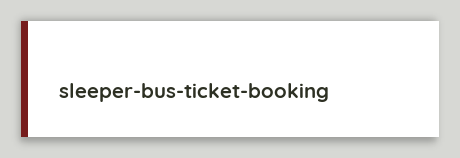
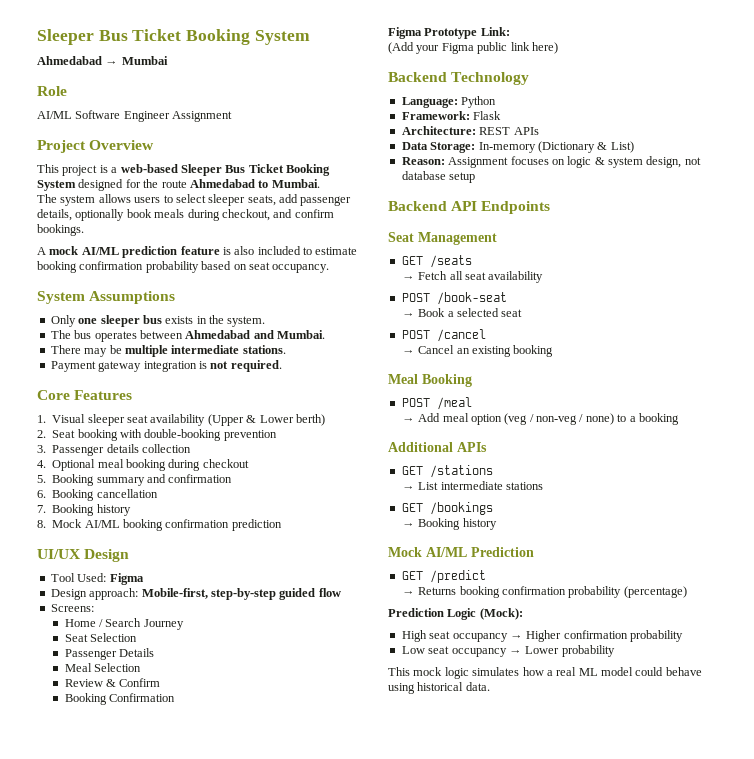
[59,83,329,102] sleeper-bus-ticket-booking -> [37,29,310,45] [37,56,168,65] [37,86,67,96] [37,110,233,122] [37,140,155,153] [37,164,330,176] [37,179,320,191] [37,194,352,206] [37,209,334,221] [37,224,84,236] [37,246,358,258] [37,261,330,273] [37,291,176,304] [50,315,266,327] [50,330,325,342] [50,345,286,357] [50,360,282,372] [37,390,133,400] [37,414,325,426] [37,429,277,441] [37,444,191,456] [37,459,249,471] [37,474,233,486] [37,489,158,501] [37,504,131,516] [37,519,282,531] [37,549,130,562] [50,573,144,585] [50,588,341,600] [50,604,94,612] [64,618,184,630] [64,633,137,642] [64,648,154,660] [64,663,141,672] [64,678,161,687] [64,693,175,705] [388,27,510,39] [388,42,558,54] [388,72,530,85] [401,96,497,108] [401,111,502,120] [401,126,539,135] [401,141,634,153] [401,156,701,168] [401,171,476,183] [388,201,551,214] [388,232,497,245] [401,255,472,268] [401,271,544,283] [401,292,507,305] [401,308,523,317] [401,329,486,342] [401,345,554,357] [388,374,472,387] [401,397,472,410] [401,413,679,425] [388,442,487,452] [401,465,493,478] [401,481,543,490] [401,502,493,515] [401,518,497,530] [388,547,534,557] [401,570,486,583] [401,586,687,598] [388,608,523,620] [401,630,683,642] [401,645,615,657] [388,667,702,679] [388,682,490,694] Sleeper Bus Ticket Booking System // Ahmedabad → Mumbai // Role // AI/ML Software Engineer Assignment // Project Overview // This project is a web-based Sleeper Bus Ticket Booking System designed for the route Ahmedabad to Mumbai. // The system allows users to select sleeper seats, add passenger details, optionally book meals during checkout, and confirm bookings. // A mock AI/ML prediction feature is also included to estimate booking confirmation probability based on seat occupancy. // System Assumptions // Only one sleeper bus exists in the system. // The bus operates between Ahmedabad and Mumbai. // There may be multiple intermediate stations. // Payment gateway integration is not required. // Core Features // 1. Visual sleeper seat availability (Upper & Lower berth) // 2. Seat booking with double-booking prevention // 3. Passenger details collection // 4. Optional meal booking during checkout // 5. Booking summary and confirmation // 6. Booking cancellation // 7. Booking history // 8. Mock AI/ML booking confirmation prediction // UI/UX Design // Tool Used: Figma // Design approach: Mobile-first, step-by-step guided flow // Screens: // Home / Search Journey // Seat Selection // Passenger Details // Meal Selection // Review & Confirm // Booking Confirmation // Figma Prototype Link: // (Add your Figma public link here) // Backend Technology // Language: Python // Framework: Flask // Architecture: REST APIs // Data Storage: In-memory (Dictionary & List) // Reason: Assignment focuses on logic & system design, not database setup // Backend API Endpoints // Seat Management // GET /seats // → Fetch all seat availability // POST /book-seat // → Book a selected seat // POST /cancel // → Cancel an existing booking // Meal Booking // POST /meal // → Add meal option (veg / non-veg / none) to a booking // Additional APIs // GET /stations // → List intermediate stations // GET /bookings // → Booking history // Mock AI/ML Prediction // GET /predict // → Returns booking confirmation probability (percentage) // Prediction Logic (Mock): // High seat occupancy → Higher confirmation probability // Low seat occupancy → Lower probability // This mock logic simulates how a real ML model could behave using historical data.

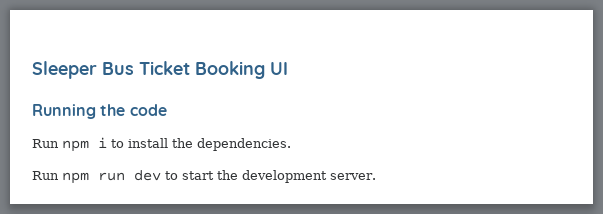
[37,29,310,45] [37,56,168,65] [37,86,67,96] [37,110,233,122] [37,140,155,153] [37,164,330,176] [37,179,320,191] [37,194,352,206] [37,209,334,221] [37,224,84,236] [37,246,358,258] [37,261,330,273] [37,291,176,304] [50,315,266,327] [50,330,325,342] [50,345,286,357] [50,360,282,372] [37,390,133,400] [37,414,325,426] [37,429,277,441] [37,444,191,456] [37,459,249,471] [37,474,233,486] [37,489,158,501] [37,504,131,516] [37,519,282,531] [37,549,130,562] [50,573,144,585] [50,588,341,600] [50,604,94,612] [64,618,184,630] [64,633,137,642] [64,648,154,660] [64,663,141,672] [64,678,161,687] [64,693,175,705] [388,27,510,39] [388,42,558,54] [388,72,530,85] [401,96,497,108] [401,111,502,120] [401,126,539,135] [401,141,634,153] [401,156,701,168] [401,171,476,183] [388,201,551,214] [388,232,497,245] [401,255,472,268] [401,271,544,283] [401,292,507,305] [401,308,523,317] [401,329,486,342] [401,345,554,357] [388,374,472,387] [401,397,472,410] [401,413,679,425] [388,442,487,452] [401,465,493,478] [401,481,543,490] [401,502,493,515] [401,518,497,530] [388,547,534,557] [401,570,486,583] [401,586,687,598] [388,608,523,620] [401,630,683,642] [401,645,615,657] [388,667,702,679] [388,682,490,694] Sleeper Bus Ticket Booking System // Ahmedabad → Mumbai // Role // AI/ML Software Engineer Assignment // Project Overview // This project is a web-based Sleeper Bus Ticket Booking System designed for the route Ahmedabad to Mumbai. // The system allows users to select sleeper seats, add passenger details, optionally book meals during checkout, and confirm bookings. // A mock AI/ML prediction feature is also included to estimate booking confirmation probability based on seat occupancy. // System Assumptions // Only one sleeper bus exists in the system. // The bus operates between Ahmedabad and Mumbai. // There may be multiple intermediate stations. // Payment gateway integration is not required. // Core Features // 1. Visual sleeper seat availability (Upper & Lower berth) // 2. Seat booking with double-booking prevention // 3. Passenger details collection // 4. Optional meal booking during checkout // 5. Booking summary and confirmation // 6. Booking cancellation // 7. Booking history // 8. Mock AI/ML booking confirmation prediction // UI/UX Design // Tool Used: Figma // Design approach: Mobile-first, step-by-step guided flow // Screens: // Home / Search Journey // Seat Selection // Passenger Details // Meal Selection // Review & Confirm // Booking Confirmation // Figma Prototype Link: // (Add your Figma public link here) // Backend Technology // Language: Python // Framework: Flask // Architecture: REST APIs // Data Storage: In-memory (Dictionary & List) // Reason: Assignment focuses on logic & system design, not database setup // Backend API Endpoints // Seat Management // GET /seats // → Fetch all seat availability // POST /book-seat // → Book a selected seat // POST /cancel // → Cancel an existing booking // Meal Booking // POST /meal // → Add meal option (veg / non-veg / none) to a booking // Additional APIs // GET /stations // → List intermediate stations // GET /bookings // → Booking history // Mock AI/ML Prediction // GET /predict // → Returns booking confirmation probability (percentage) // Prediction Logic (Mock): // High seat occupancy → Higher confirmation probability // Low seat occupancy → Lower probability // This mock logic simulates how a real ML model could behave using historical data. -> [32,61,288,79] [32,104,167,119] [32,137,291,152] [32,170,376,184] Sleeper Bus Ticket Booking UI // Running the code // Run npm i to install the dependencies. // Run npm run dev to start the development server.

